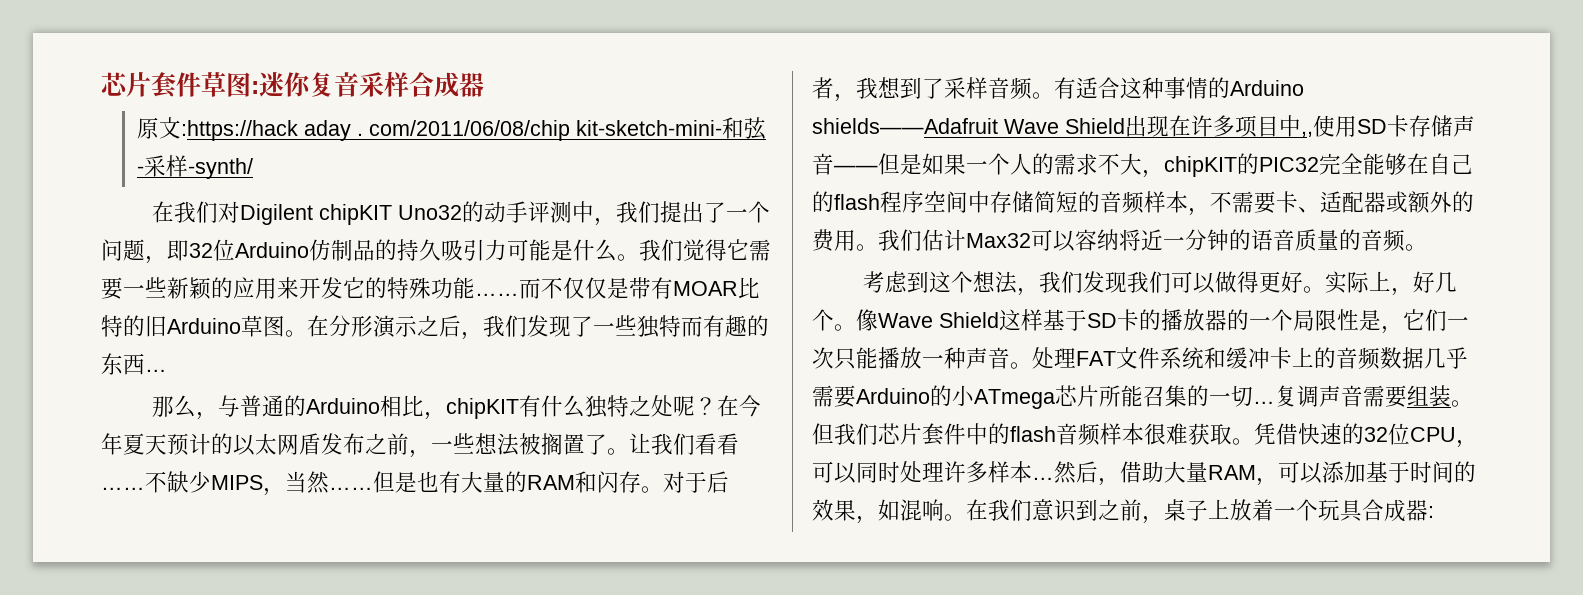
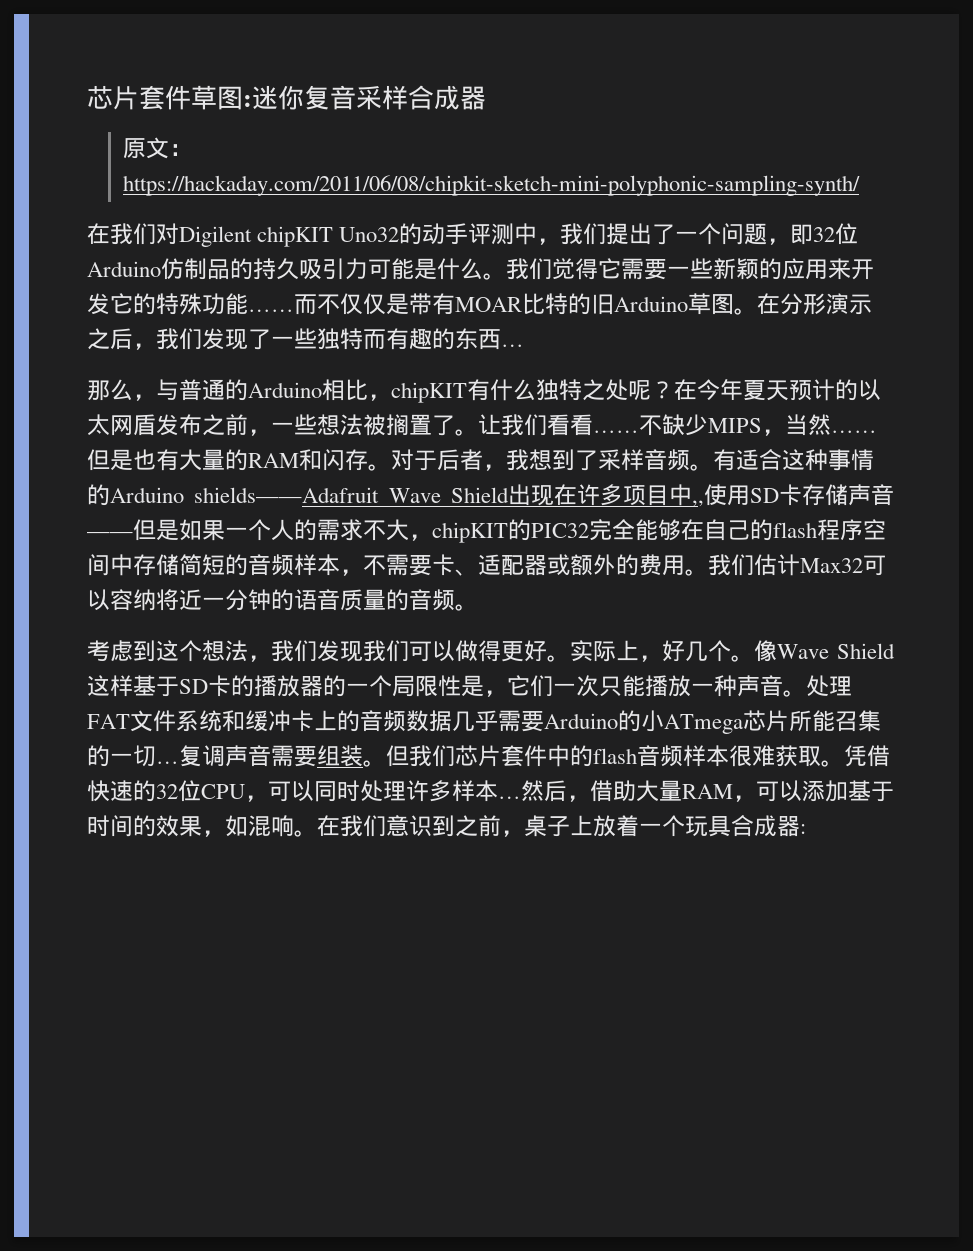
[180,117,767,141] [136,155,253,179] :https://hack aday . com/2011/06/08/chip kit-sketch-mini-和弦-采样-synth/ -> [169,144,193,156] [123,175,861,196] ：https://hackaday.com/2011/06/08/chipkit-sketch-mini-polyphonic-sampling-synth/

